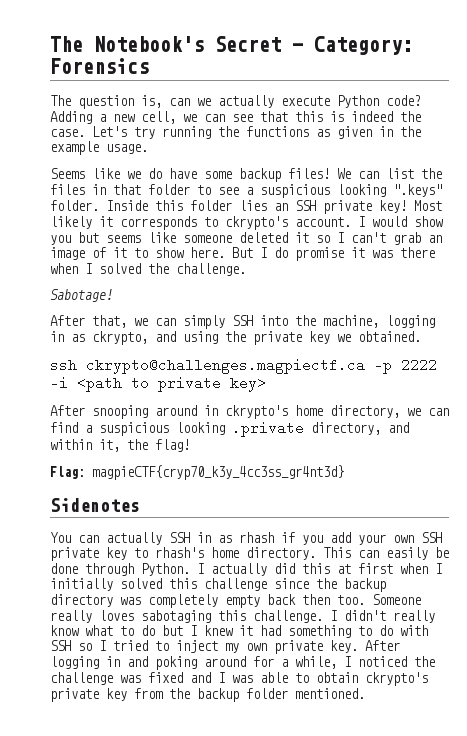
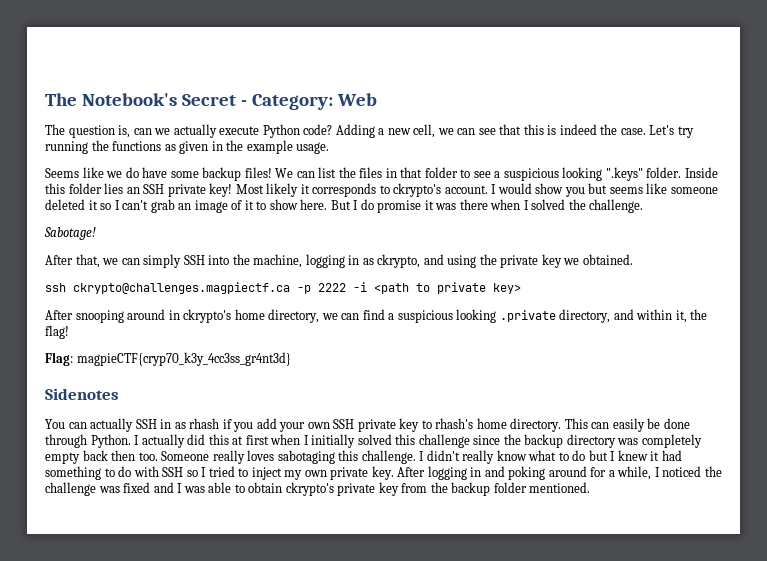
[50,58,149,74] Forensics -> [336,93,377,106] Web

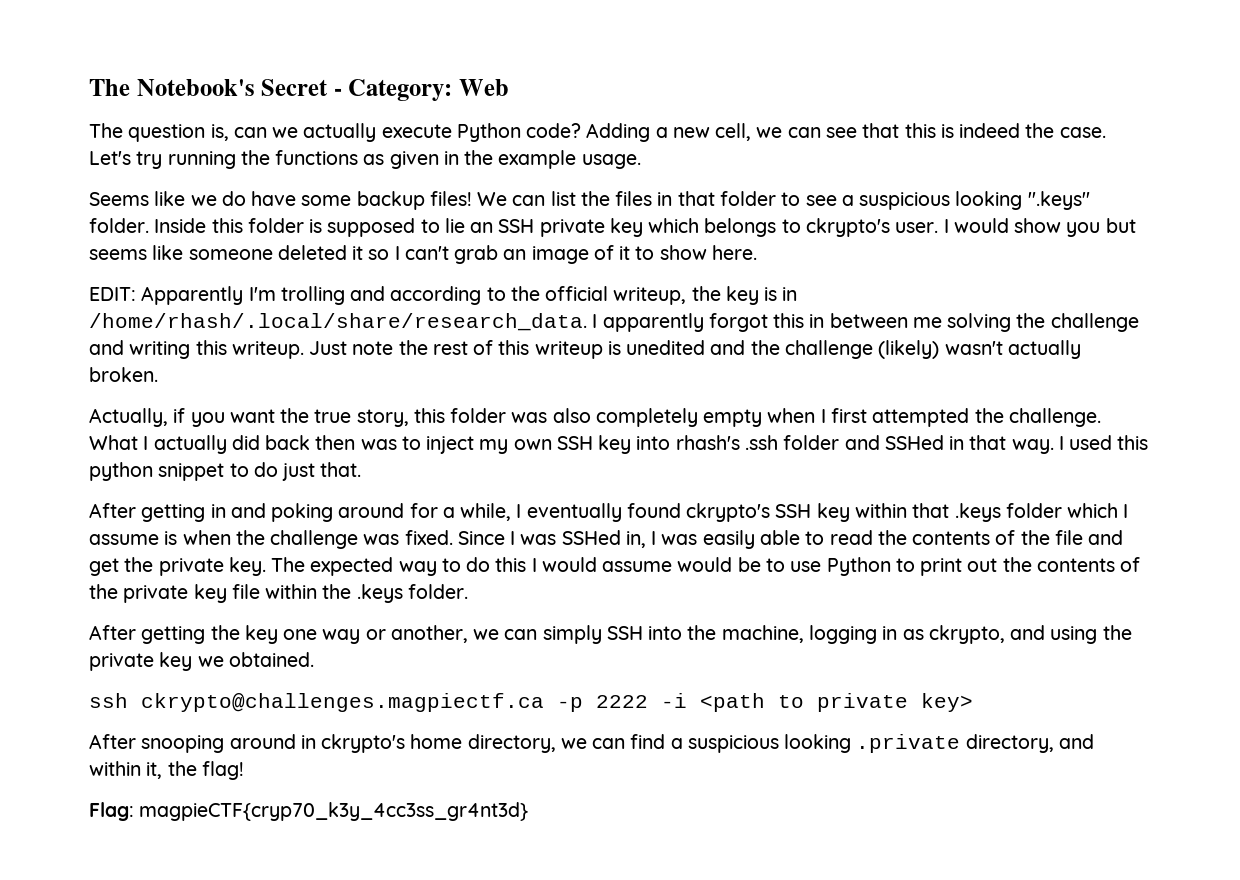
[104,183,377,197] lies an SSH private key! Most likely it corresponds -> [309,218,777,237] is supposed to lie an SSH private key which belongs
[444,185,488,194] account. -> [895,222,939,233] user.
[330,199,644,213] [44,227,96,240] [45,254,100,268] But I do promise it was there when I solved the challenge. // Sabotage! // After that, -> [89,286,798,305] [89,313,1139,332] [89,340,1081,359] [89,367,158,382] [89,408,1101,427] [89,435,1149,454] [89,462,362,481] [89,503,1129,522] [89,530,1124,549] [89,557,1141,576] [89,584,468,603] [89,625,468,644] // EDIT: Apparently I'm trolling and according to the official writeup, the key is in /home/rhash/.local/share/research_data. I apparently forgot this in between me solving the challenge and writing this writeup. Just note the rest of this writeup is unedited and the challenge (likely) wasn't actually broken. // Actually, if you want the true story, this folder was also completely empty when I first attempted the challenge. What I actually did back then was to inject my own SSH key into rhash's .ssh folder and SSHed in that way. I used this python snippet to do just that. // After getting in and poking around for a while, I eventually found ckrypto's SSH key within that .keys folder which I assume is when the challenge was fixed. Since I was SSHed in, I was easily able to read the contents of the file and get the private key. The expected way to do this I would assume would be to use Python to print out the contents of the private key file within the .keys folder. // After getting the key one way or another,
[45,388,119,400] [45,418,690,432] [45,434,702,448] [45,450,682,464] [45,466,722,480] [45,482,591,496] // Sidenotes // You can actually SSH in as rhash if you add your own SSH private key to rhash's home directory. This can easily be done through Python. I actually did this at first when I initially solved this challenge since the backup directory was completely empty back then too. Someone really loves sabotaging this challenge. I didn't really know what to do but I knew it had something to do with SSH so I tried to inject my own private key. After logging in and poking around for a while, I noticed the challenge was fixed and I was able to obtain ckrypto's private key from the backup folder mentioned. -> (529, 811) none

